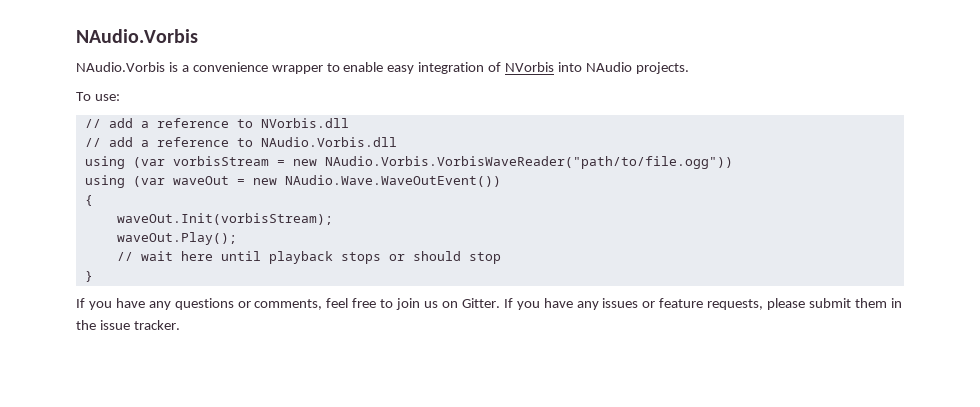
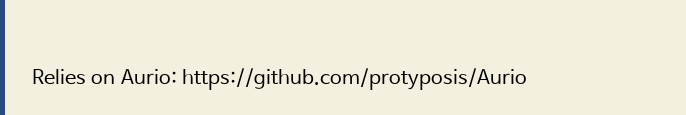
[76,29,198,43] [76,62,689,74] [76,92,120,101] [84,118,349,128] [84,137,397,147] [84,156,733,169] [84,175,501,188] [84,195,93,206] [116,213,333,225] [116,232,237,245] [116,251,501,264] [84,271,93,282] [76,298,902,310] [76,320,180,330] NAudio.Vorbis // NAudio.Vorbis is a convenience wrapper to enable easy integration of NVorbis into NAudio projects. // To use: // // add a reference to NVorbis.dll // // add a reference to NAudio.Vorbis.dll // using (var vorbisStream = new NAudio.Vorbis.VorbisWaveReader("path/to/file.ogg")) // using (var waveOut = new NAudio.Wave.WaveOutEvent()) // { // waveOut.Init(vorbisStream); // waveOut.Play(); // // wait here until playback stops or should stop // } // If you have any questions or comments, feel free to join us on Gitter. If you have any issues or feature requests, please submit them in the issue tracker. -> [32,68,527,90] Relies on Aurio: https://github.com/protyposis/Aurio

